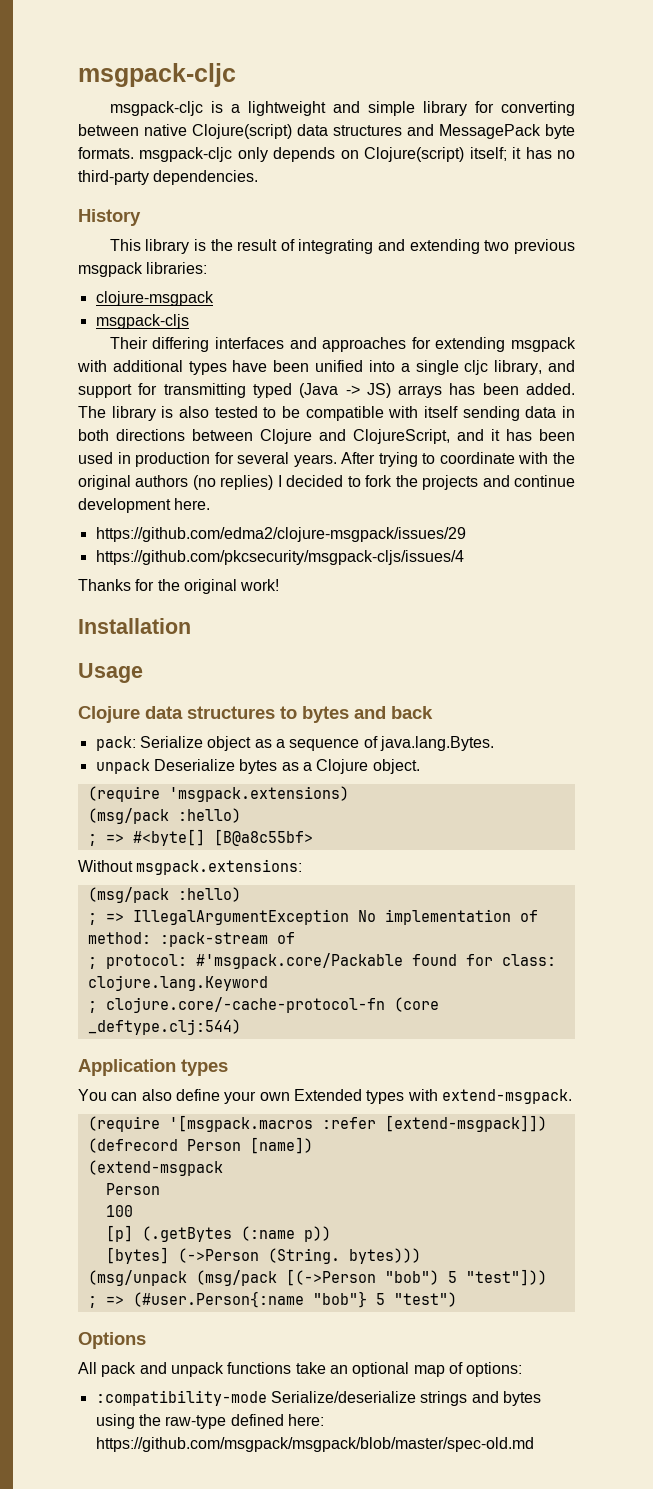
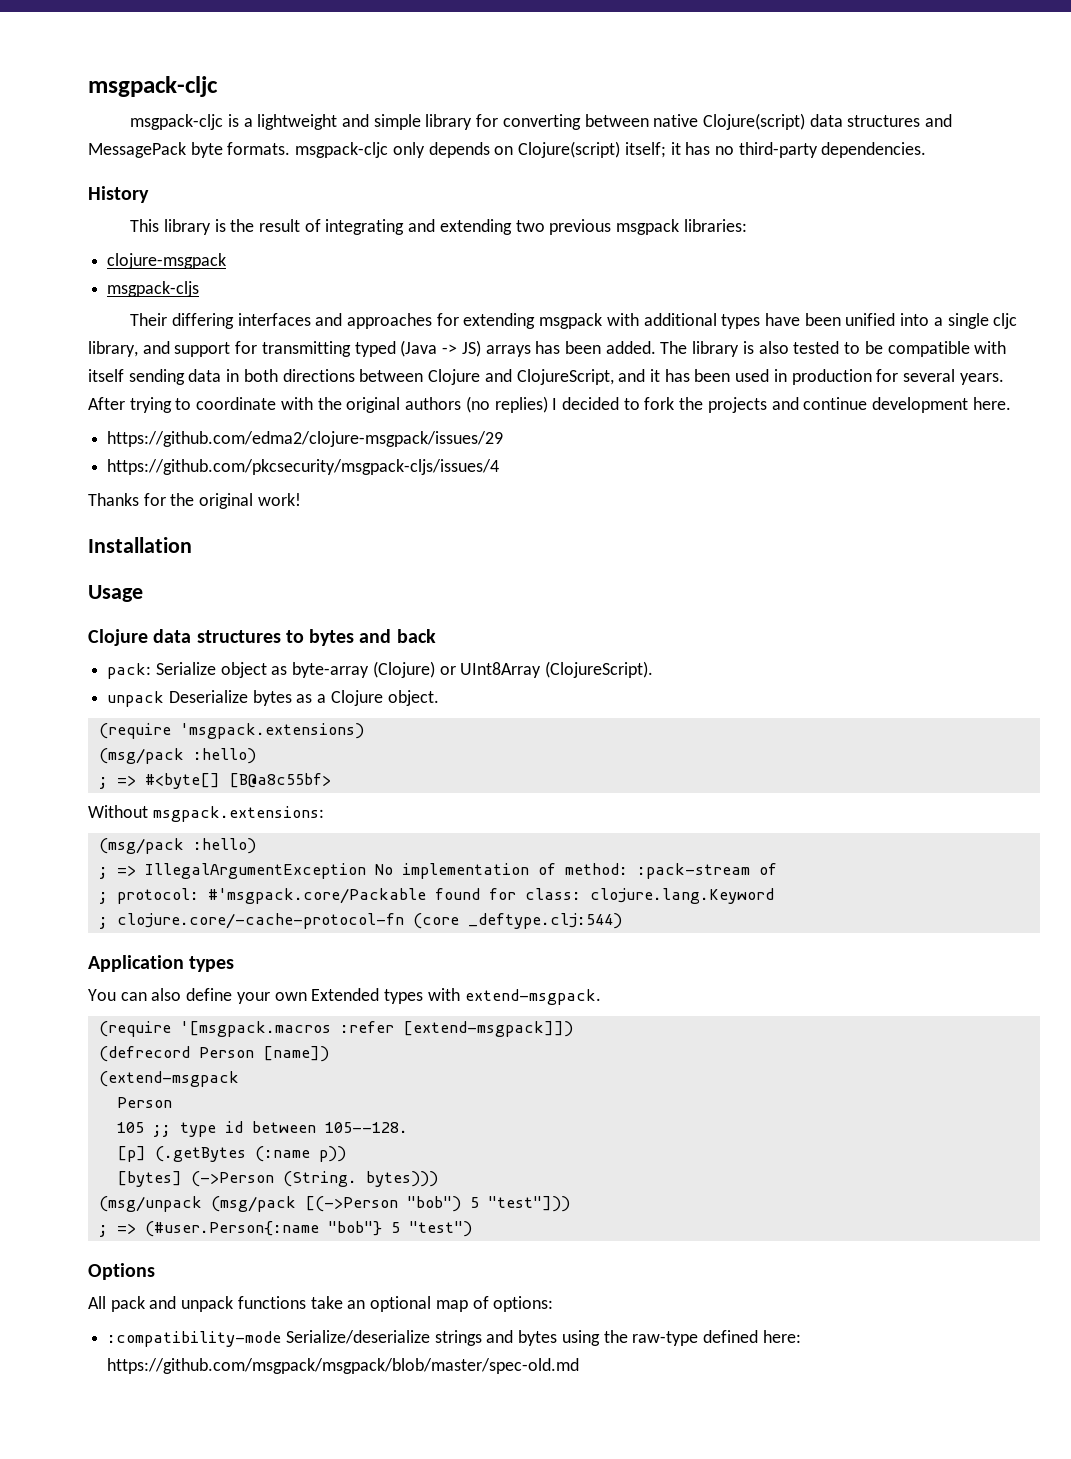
[275,736,494,751] a sequence of java.lang.Bytes. -> [292,661,654,678] byte-array (Clojure) or UInt8Array (ClojureScript).
[105,1205,133,1217] 100 -> [116,1121,408,1137] 105 ;; type id between 105--128.

